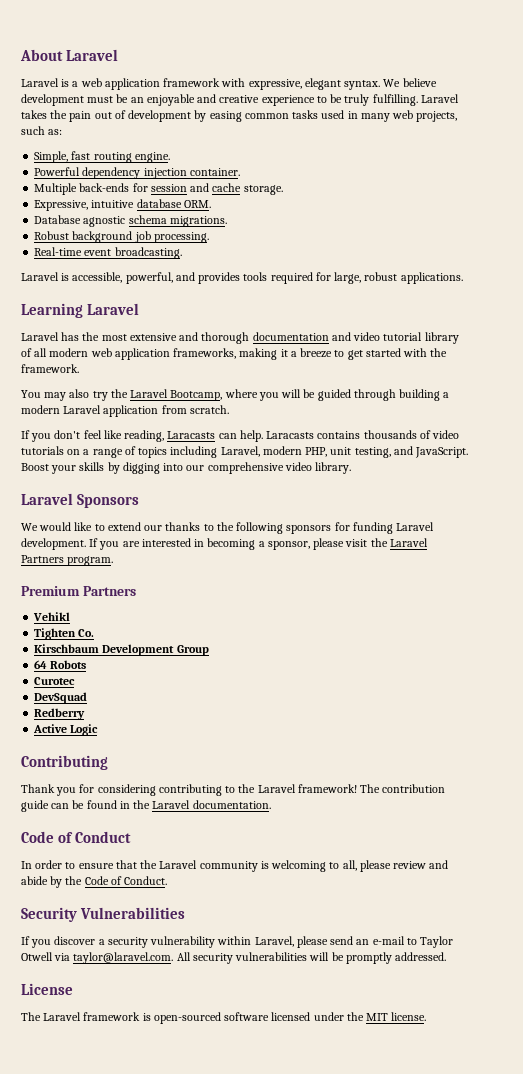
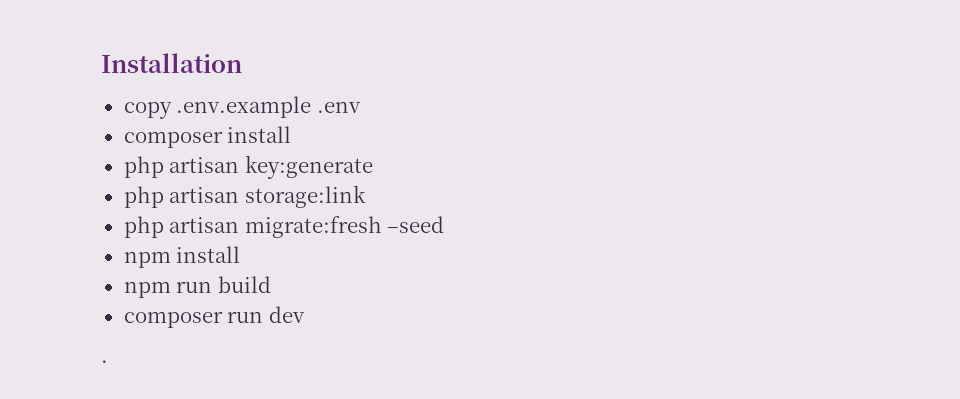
[20,49,119,61] [21,78,437,90] [21,94,459,106] [21,110,458,122] [21,126,63,135] [34,151,170,163] [34,167,240,179] [34,183,283,195] [34,199,211,211] [34,215,227,227] [34,231,209,243] [34,247,182,259] [21,272,463,284] [21,303,140,318] [21,332,459,344] [21,348,448,360] [21,364,79,373] [21,389,450,401] [21,405,229,417] [21,430,460,442] [21,446,469,458] [21,462,352,474] [21,493,140,508] [21,522,435,534] [21,538,428,550] [21,555,114,566] [21,586,136,596] [33,612,71,621] [34,628,95,640] [34,644,209,656] [34,660,87,669] [34,677,76,685] [34,692,88,704] [34,708,86,720] [33,724,99,736] [21,755,108,770] [21,784,446,796] [21,800,271,812] [21,831,132,843] [21,860,449,872] [21,876,168,888] [21,907,186,922] [21,936,454,948] [21,952,447,964] [21,983,73,995] [21,1012,427,1024] About Laravel // Laravel is a web application framework with expressive, elegant syntax. We believe development must be an enjoyable and creative experience to be truly fulfilling. Laravel takes the pain out of development by easing common tasks used in many web projects, such as: // Simple, fast routing engine. // Powerful dependency injection container. // Multiple back-ends for session and cache storage. // Expressive, intuitive database ORM. // Database agnostic schema migrations. // Robust background job processing. // Real-time event broadcasting. // Laravel is accessible, powerful, and provides tools required for large, robust applications. // Learning Laravel // Laravel has the most extensive and thorough documentation and video tutorial library of all modern web application frameworks, making it a breeze to get started with the framework. // You may also try the Laravel Bootcamp, where you will be guided through building a modern Laravel application from scratch. // If you don't feel like reading, Laracasts can help. Laracasts contains thousands of video tutorials on a range of topics including Laravel, modern PHP, unit testing, and JavaScript. Boost your skills by digging into our comprehensive video library. // Laravel Sponsors // We would like to extend our thanks to the following sponsors for funding Laravel development. If you are interested in becoming a sponsor, please visit the Laravel Partners program. // Premium Partners // Vehikl // Tighten Co. // Kirschbaum Development Group // 64 Robots // Curotec // DevSquad // Redberry // Active Logic // Contributing // Thank you for considering contributing to the Laravel framework! The contribution guide can be found in the Laravel documentation. // Code of Conduct // In order to ensure that the Laravel community is welcoming to all, please review and abide by the Code of Conduct. // Security Vulnerabilities // If you discover a security vulnerability within Laravel, please send an e-mail to Taylor Otwell via taylor@laravel.com. All security vulnerabilities will be promptly addressed. // License // The Laravel framework is open-sourced software licensed under the MIT license. -> [101,53,242,73] [123,96,361,119] [123,126,292,148] [123,155,373,179] [123,185,366,208] [123,216,445,238] [123,246,241,268] [123,276,271,298] [123,306,305,328] [101,360,108,363] Installation // copy .env.example .env // composer install // php artisan key:generate // php artisan storage:link // php artisan migrate:fresh –seed // npm install // npm run build // composer run dev // .

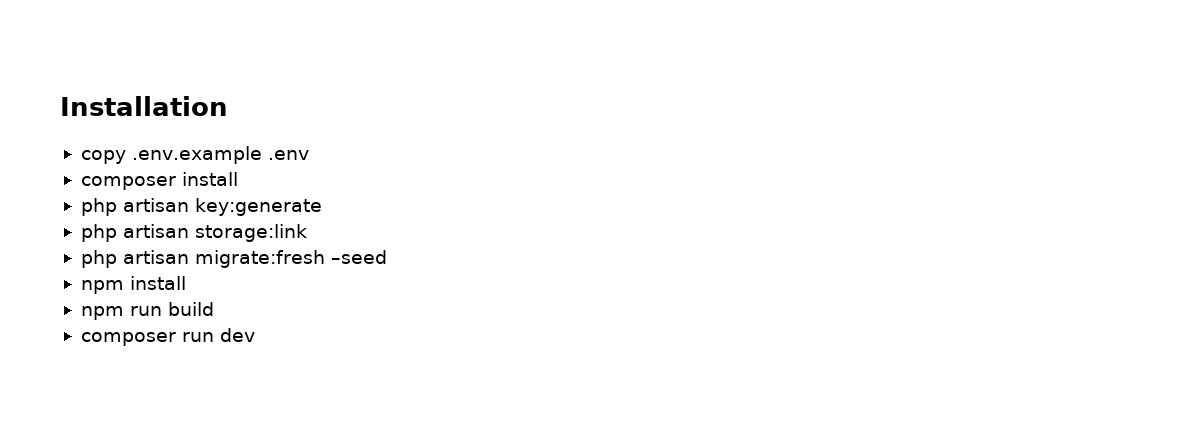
[101,360,108,363] // . -> (255, 335) none

